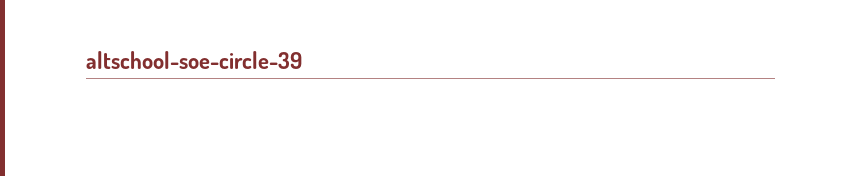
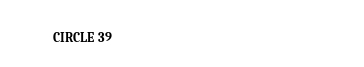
[86,51,302,69] altschool-soe-circle-39 -> [53,32,112,42] CIRCLE 39

